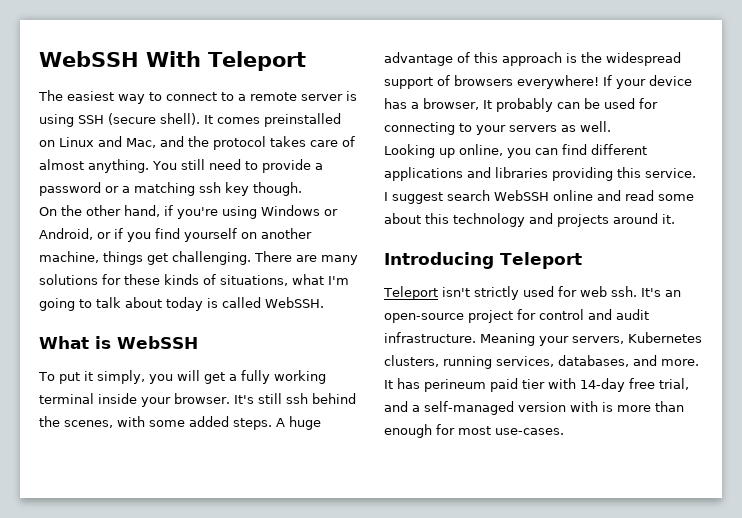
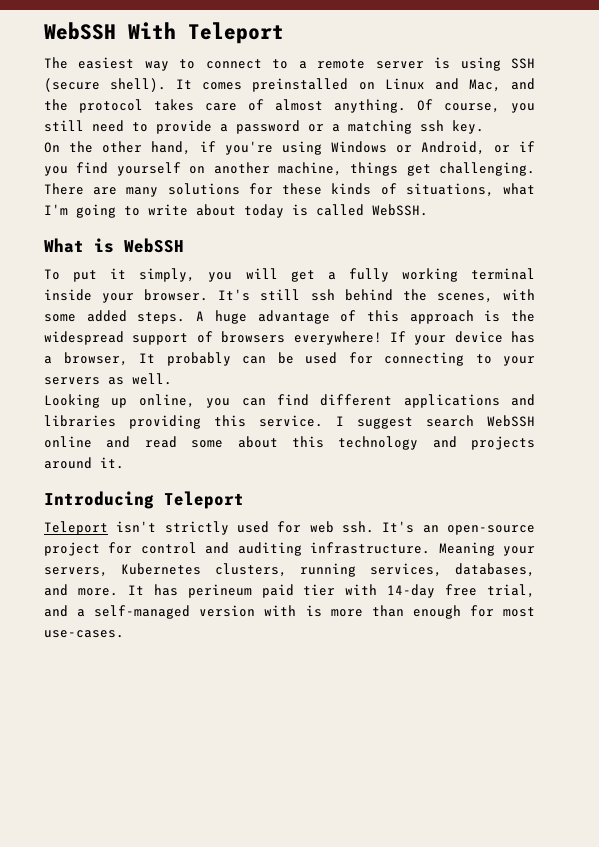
[152,161,177,170] You -> [417,99,535,113] Of course, you
[225,182,302,196] key though. -> [452,120,484,134] key.
[96,297,121,308] talk -> [148,204,188,216] write
[616,309,649,320] audit -> [237,542,302,556] auditing

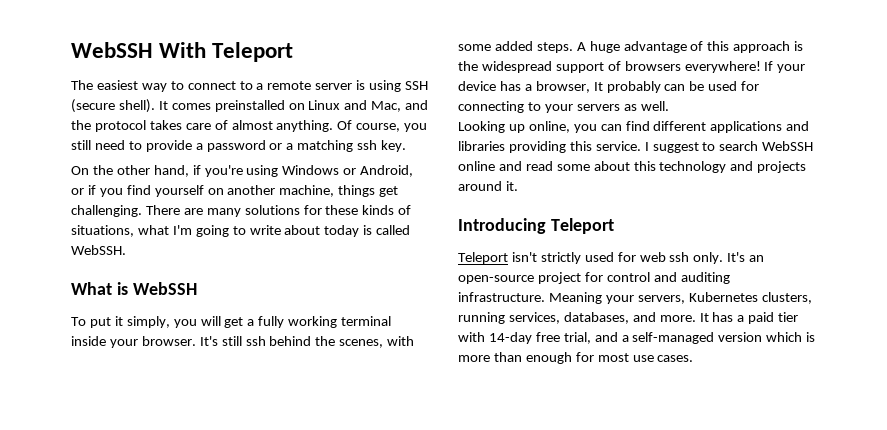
(413, 423) none -> [702,142,716,151] to
[342,521,374,533] ssh. -> [669,252,724,264] ssh only.
[187,584,252,598] perineum -> [737,315,745,322] a
[264,605,297,616] with -> [766,332,803,342] which
[44,630,124,638] use-cases. -> [632,355,694,362] use cases.

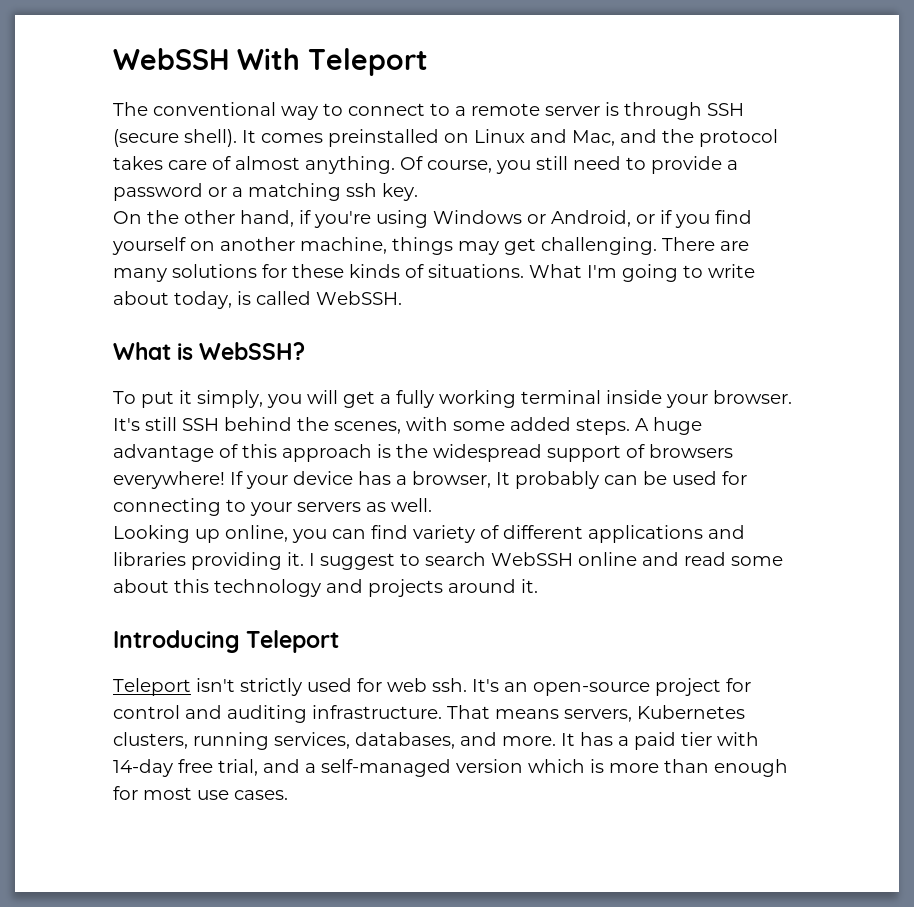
[96,80,138,90] easiest -> [153,102,276,116] conventional
[369,80,402,92] using -> [624,102,702,120] through
(376, 191) none -> [458,241,499,255] may
[71,225,169,237] situations, what -> [428,264,582,278] situations. What
[324,225,360,237] today -> [174,291,232,309] today,
[132,282,197,295] WebSSH -> [199,342,306,360] WebSSH?
[245,336,266,346] ssh -> [182,418,219,431] SSH
(650, 126) none -> [413,525,499,543] variety of
[569,141,641,151] this service. -> [287,552,304,566] it.
[669,252,724,264] ssh only. -> [432,678,467,692] ssh.
[548,292,634,304] Meaning your -> [447,705,559,719] That means

